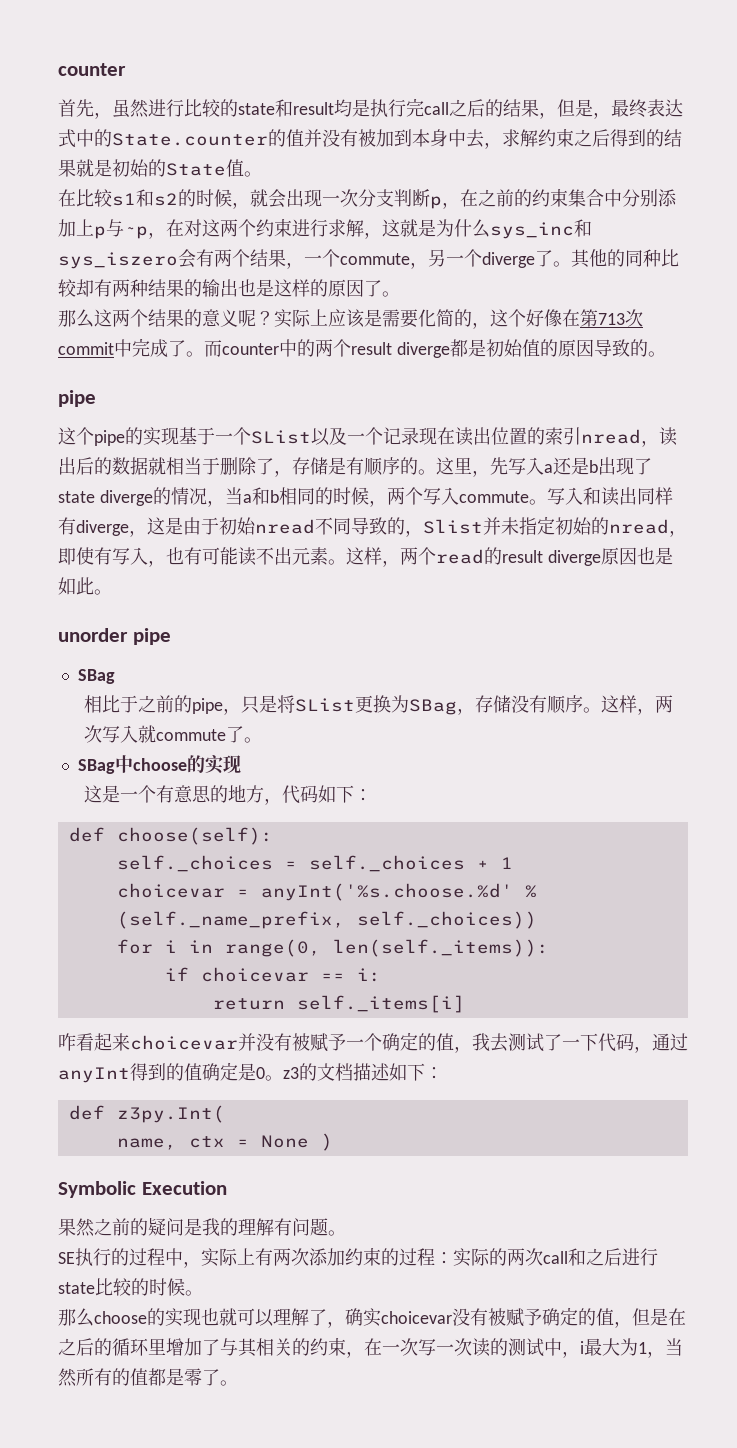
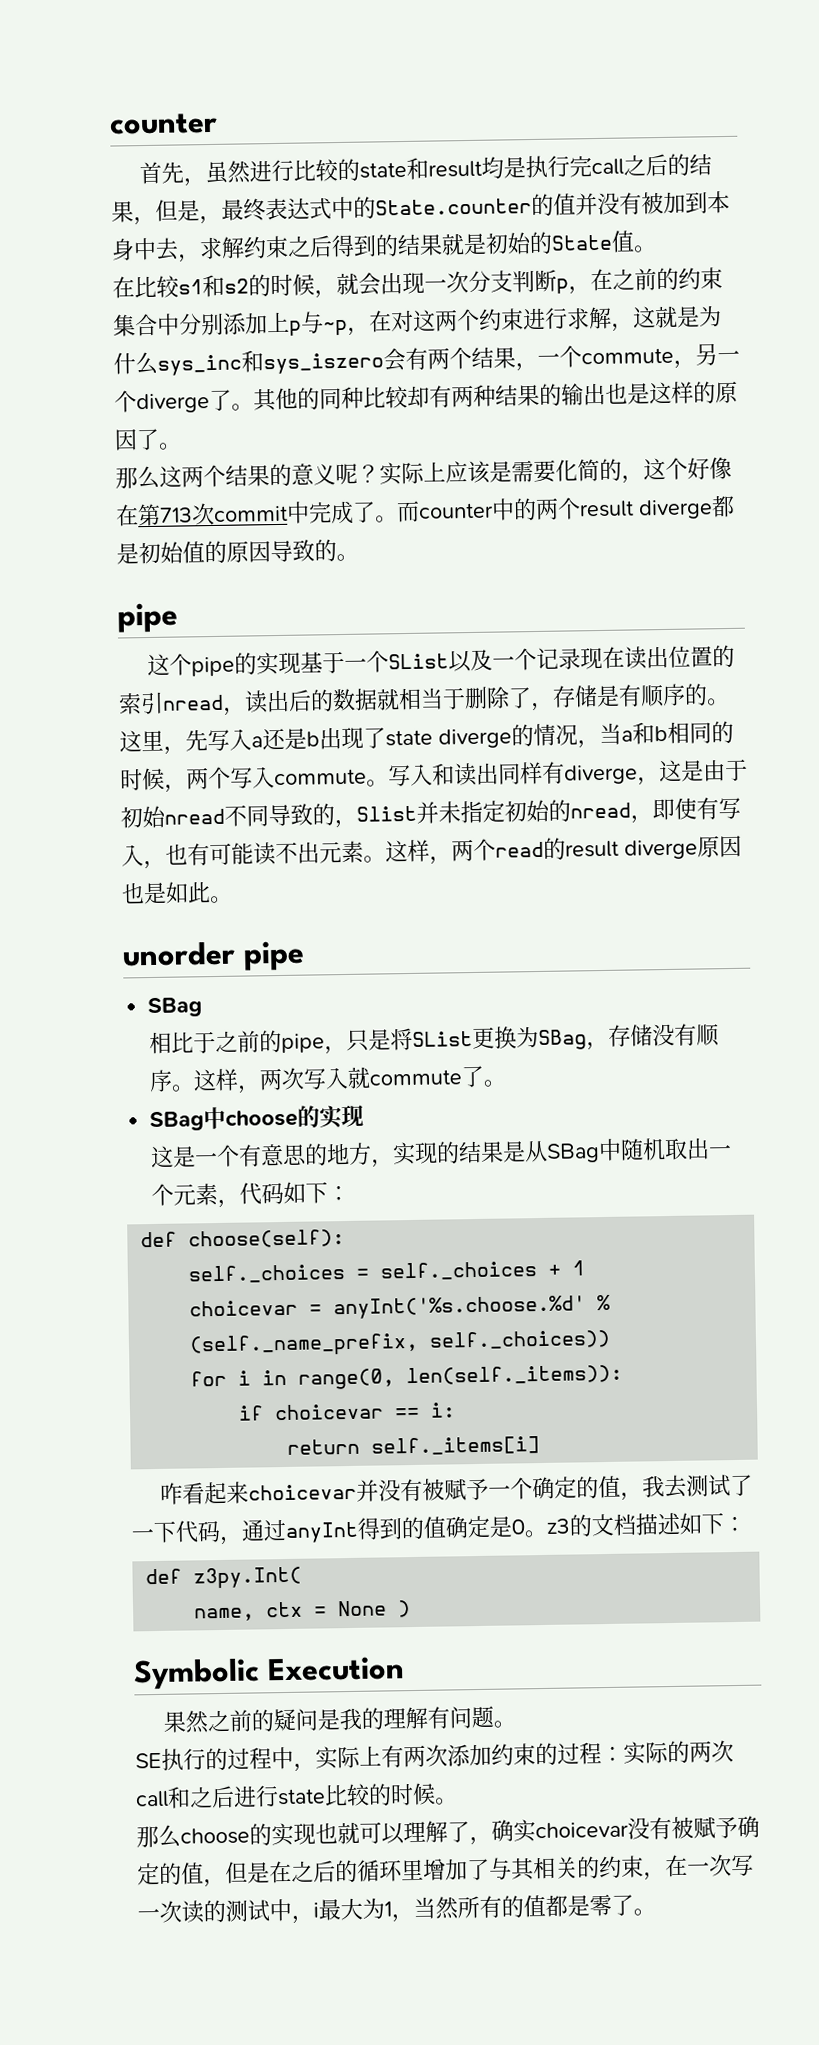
(283, 801) none -> [392,1137,733,1166] [151,1182,241,1208] 实现的结果是从SBag中随机取出一个元素，

